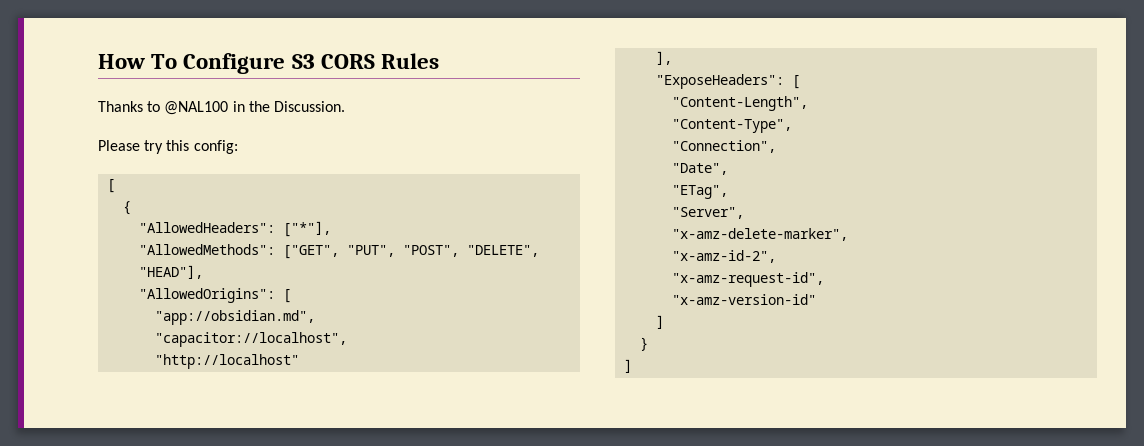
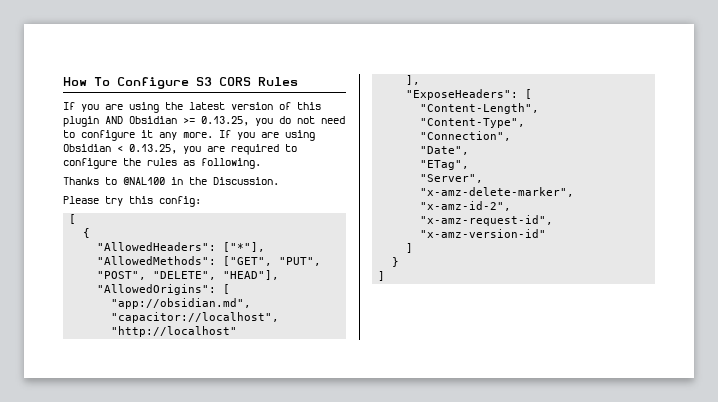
(440, 61) none -> [63,102,321,113] [63,116,345,127] [63,130,315,141] [63,144,297,155] [63,158,261,169] // If you are using the latest version of this plugin AND Obsidian >= 0.13.25, you do not need to configure it any more. If you are using Obsidian < 0.13.25, you are required to configure the rules as following.

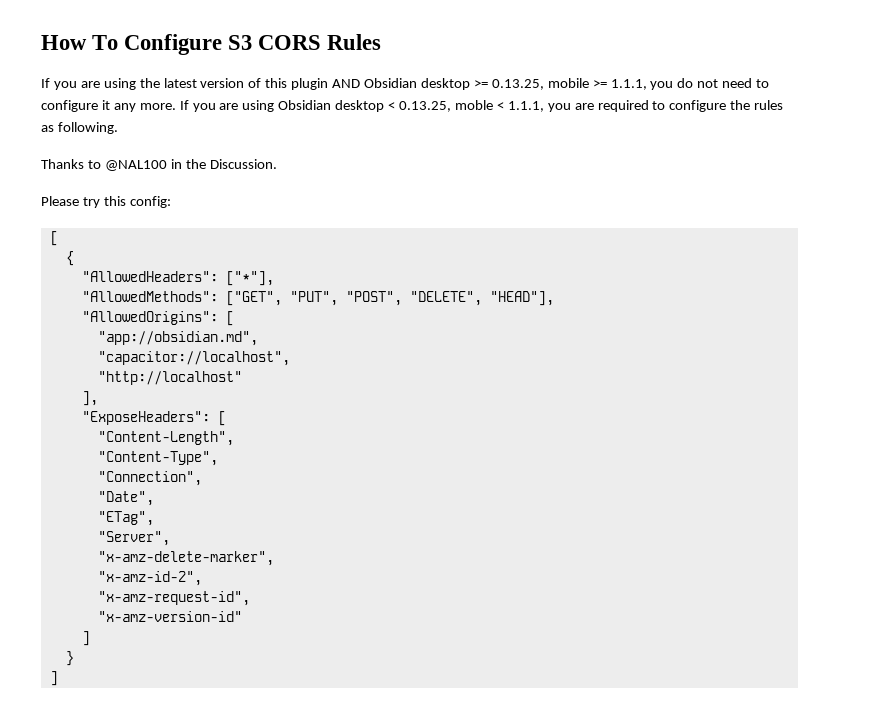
(177, 120) none -> [420,78,470,90] desktop
(249, 121) none -> [547,78,647,90] mobile >= 1.1.1,
(111, 148) none -> [335,100,385,112] desktop
(177, 149) none -> [454,100,544,112] moble < 1.1.1,

